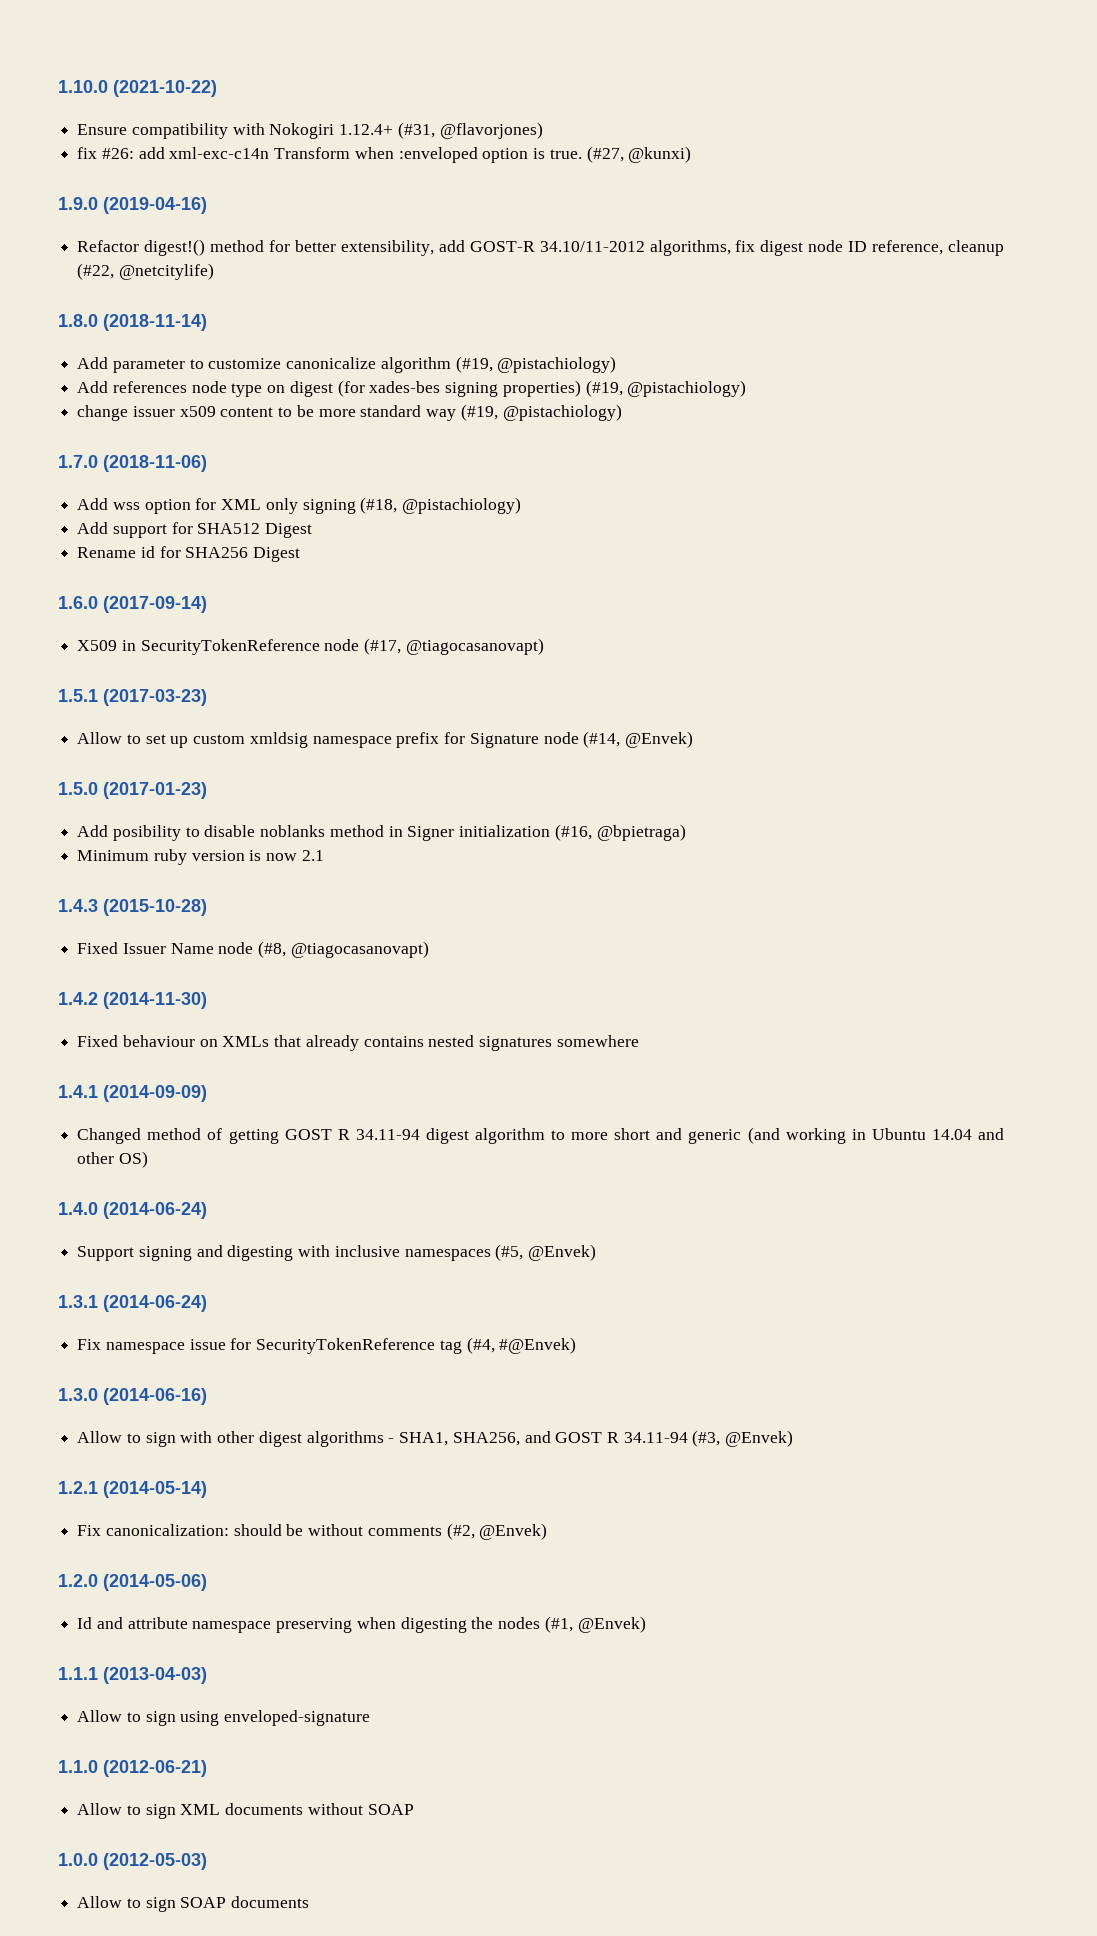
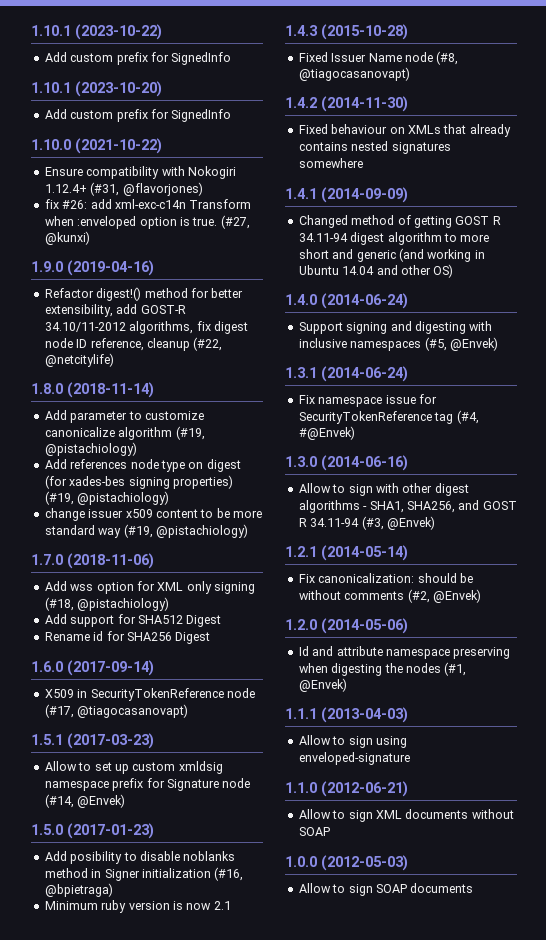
(58, 86) none -> [31,24,162,40] [44,52,232,65] [31,81,162,97] [44,109,232,122] 1.10.1 (2023-10-22) // Add custom prefix for SignedInfo // 1.10.1 (2023-10-20) // Add custom prefix for SignedInfo //

